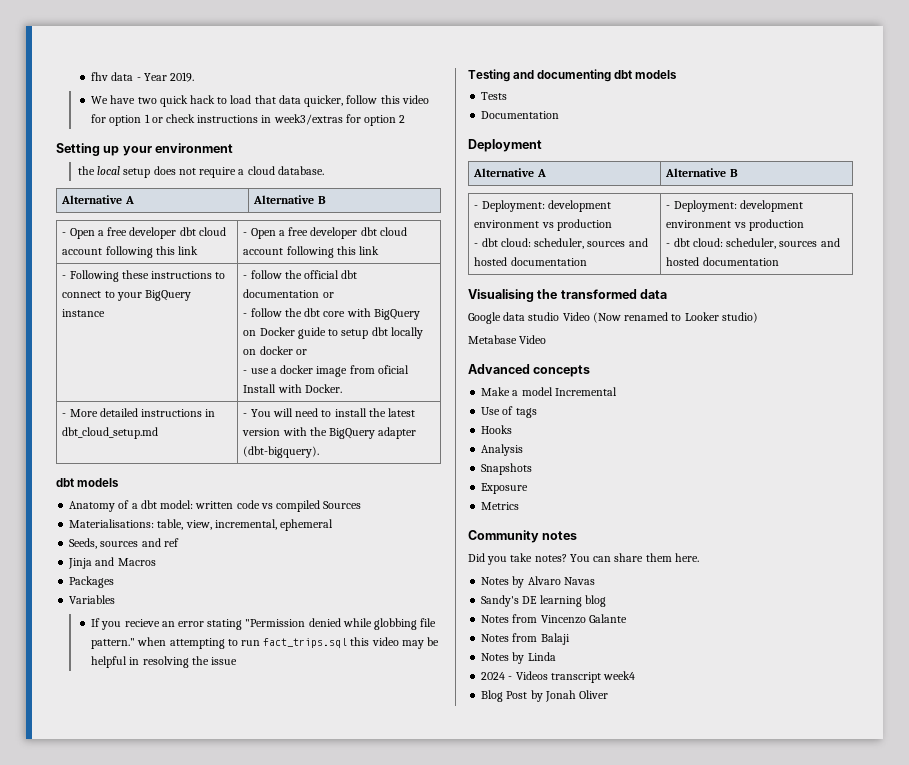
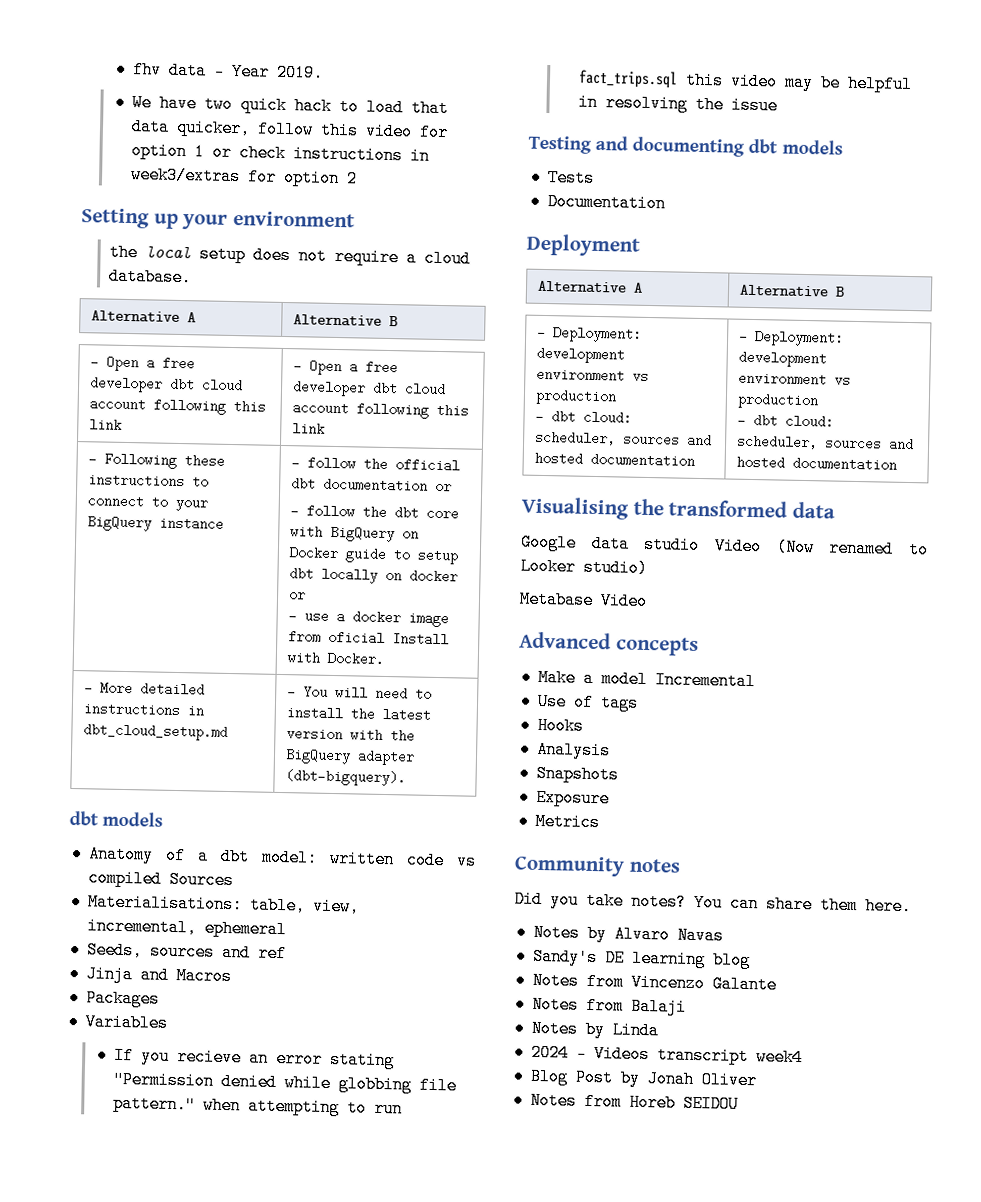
(609, 694) none -> [529,1091,739,1113] // Notes from Horeb SEIDOU

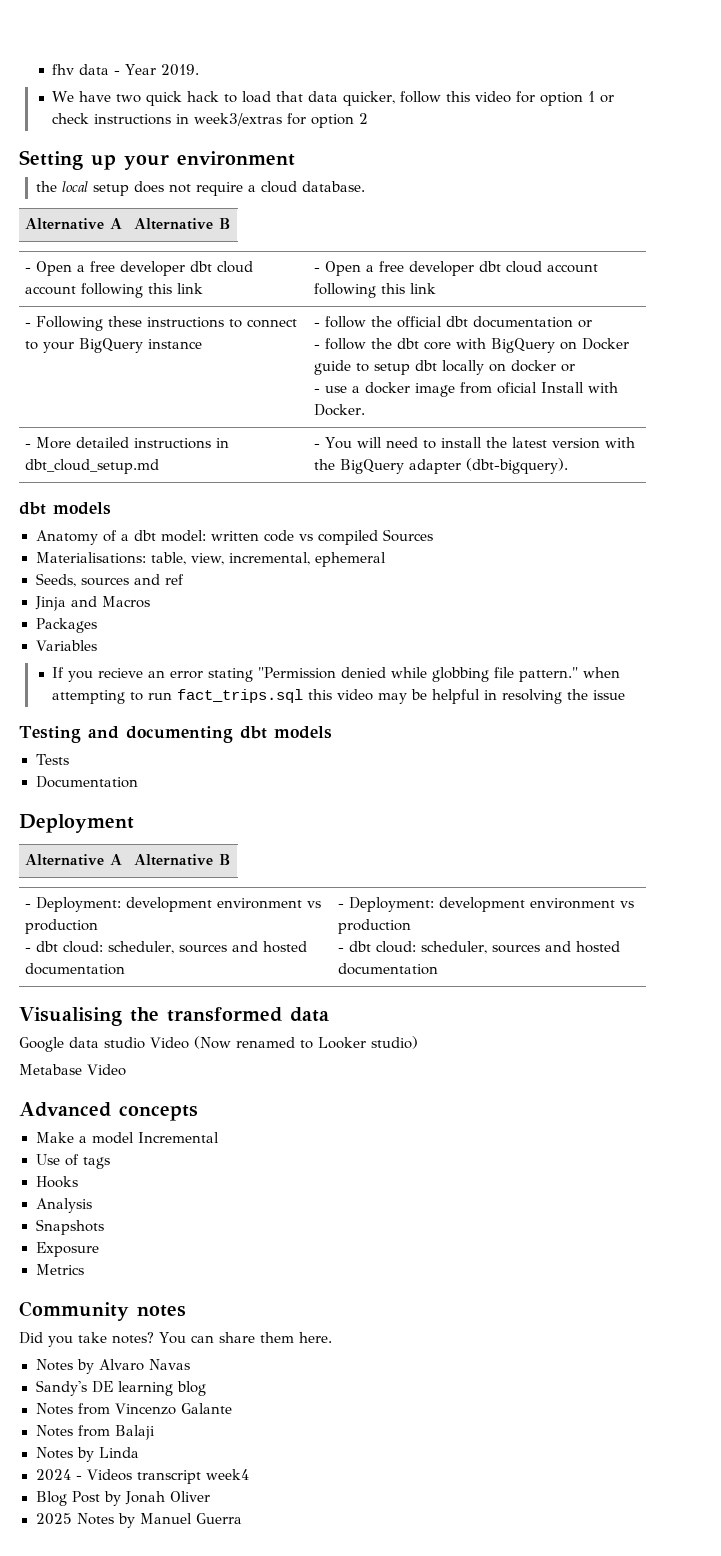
[529,1091,739,1113] Notes from Horeb SEIDOU -> [35,1513,242,1528] 2025 Notes by Manuel Guerra

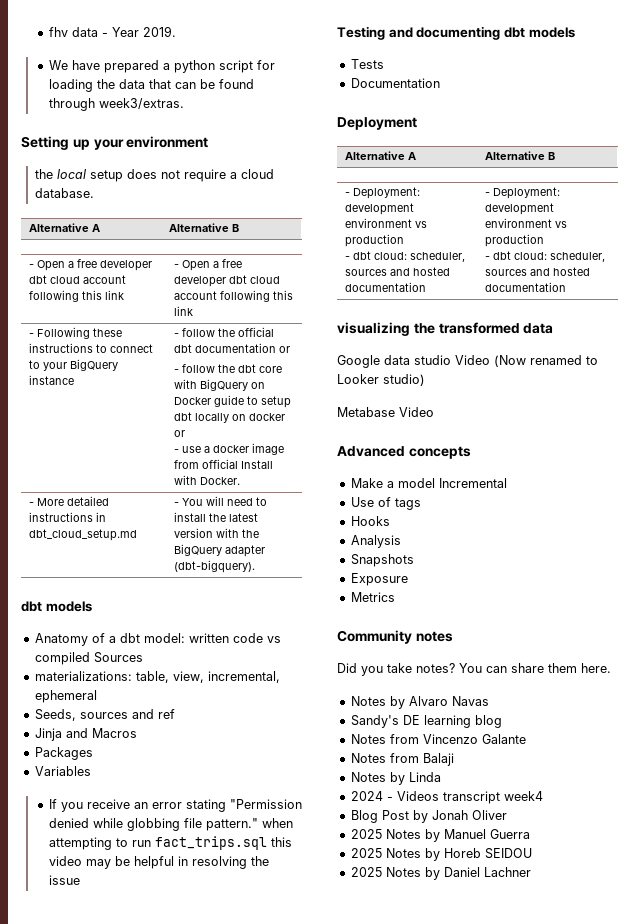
[116,91,615,106] [52,113,369,128] two quick hack to load that data quicker, follow this video for option 1 or check instructions in week3/extras for option 2 -> [103,60,275,73] [48,79,254,92] [48,98,184,111] prepared a python script for loading the data that can be found through week3/extras.
[497,382,538,394] oficial -> [202,459,239,469] official
[35,552,146,564] Materialisations: -> [34,671,132,681] materializations:
[98,668,144,678] recieve -> [86,799,130,809] receive
[19,1007,122,1026] Visualising -> [337,322,410,336] visualizing
(242, 1518) none -> [350,848,532,861] [350,867,531,880] // 2025 Notes by Horeb SEIDOU // 2025 Notes by Daniel Lachner

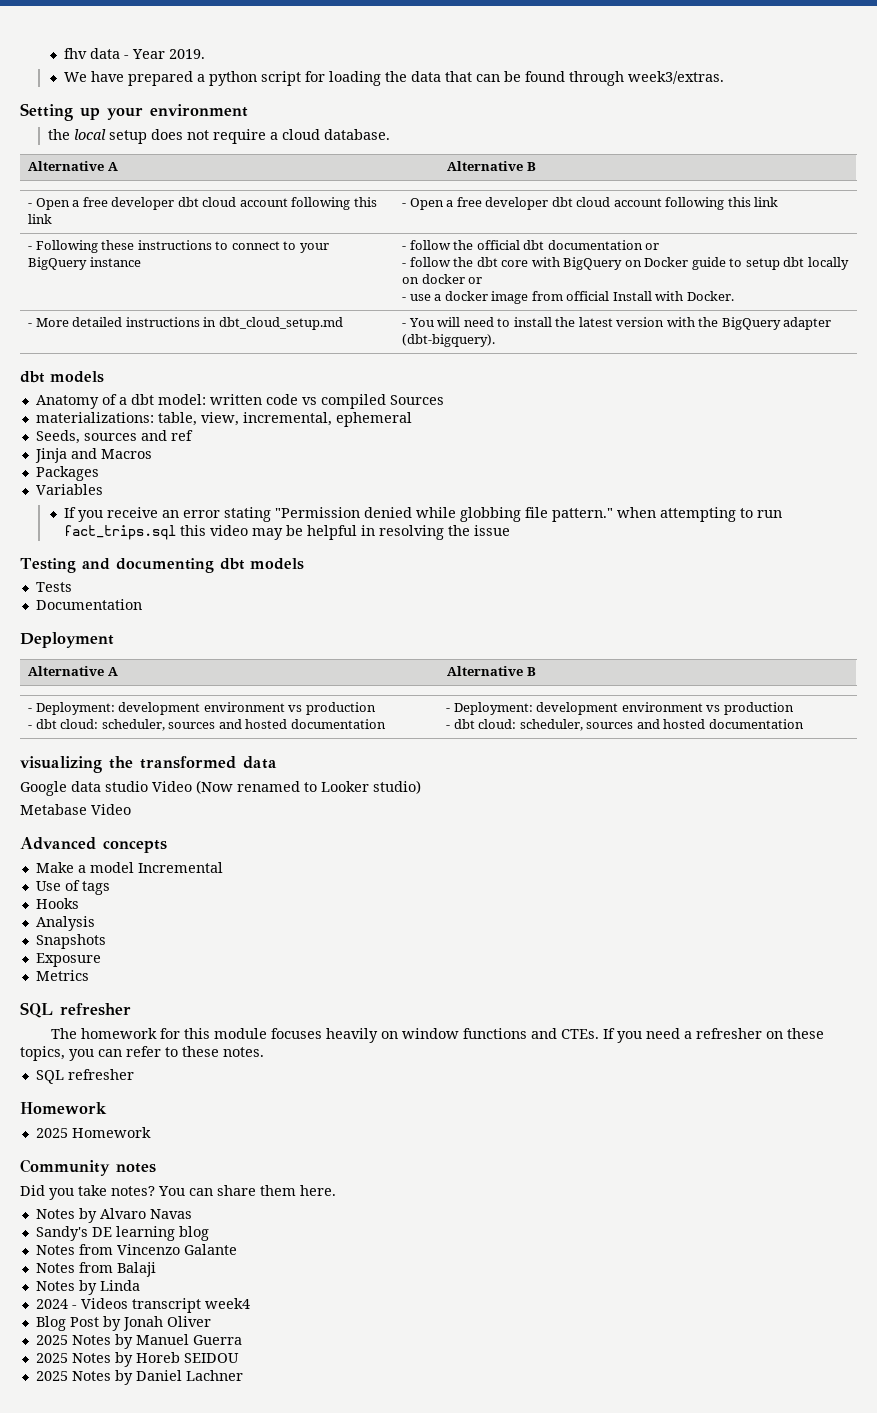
(395, 597) none -> [20,1002,131,1018] [51,1028,825,1043] [20,1046,264,1061] [35,1069,134,1084] [20,1102,107,1114] [35,1127,151,1138] // SQL refresher // The homework for this module focuses heavily on window functions and CTEs. If you need a refresher on these topics, you can refer to these notes. // SQL refresher // Homework // 2025 Homework

